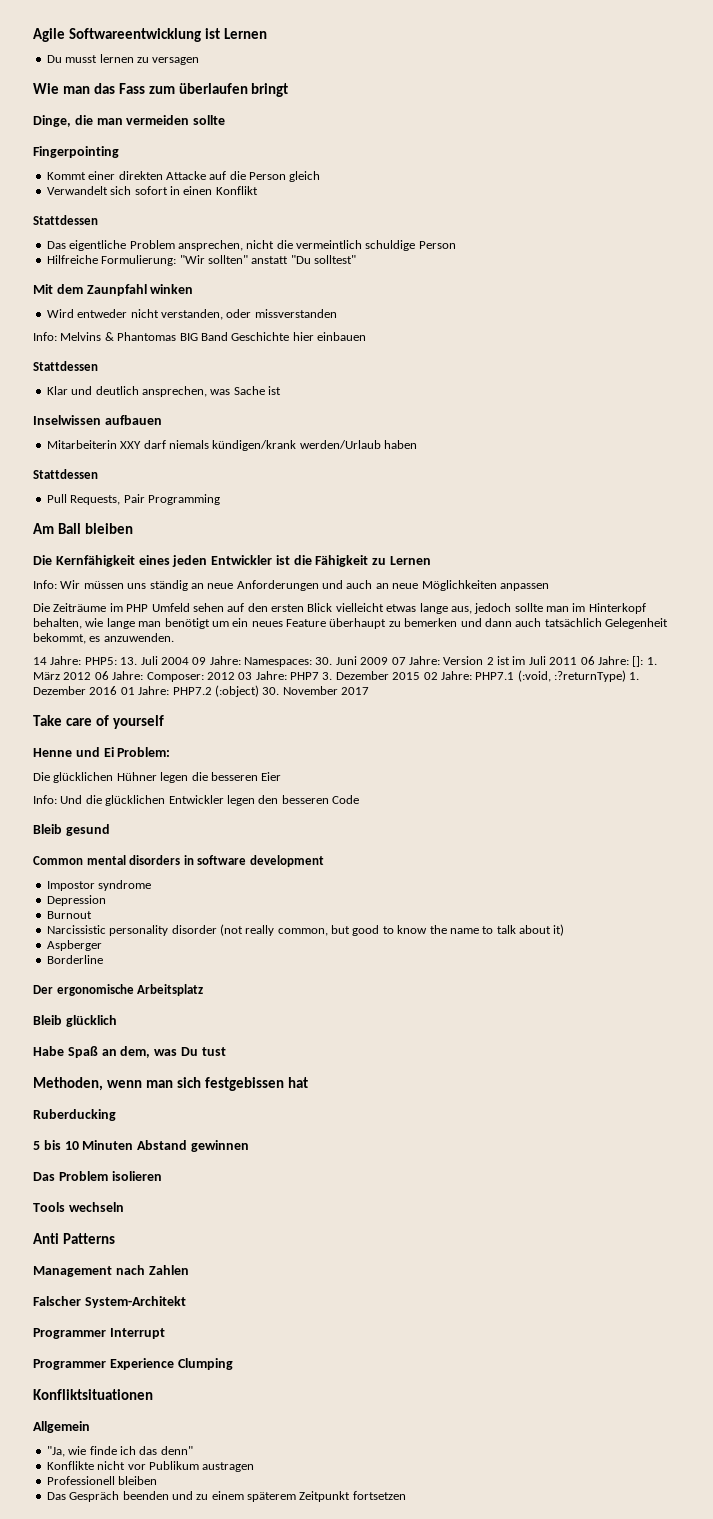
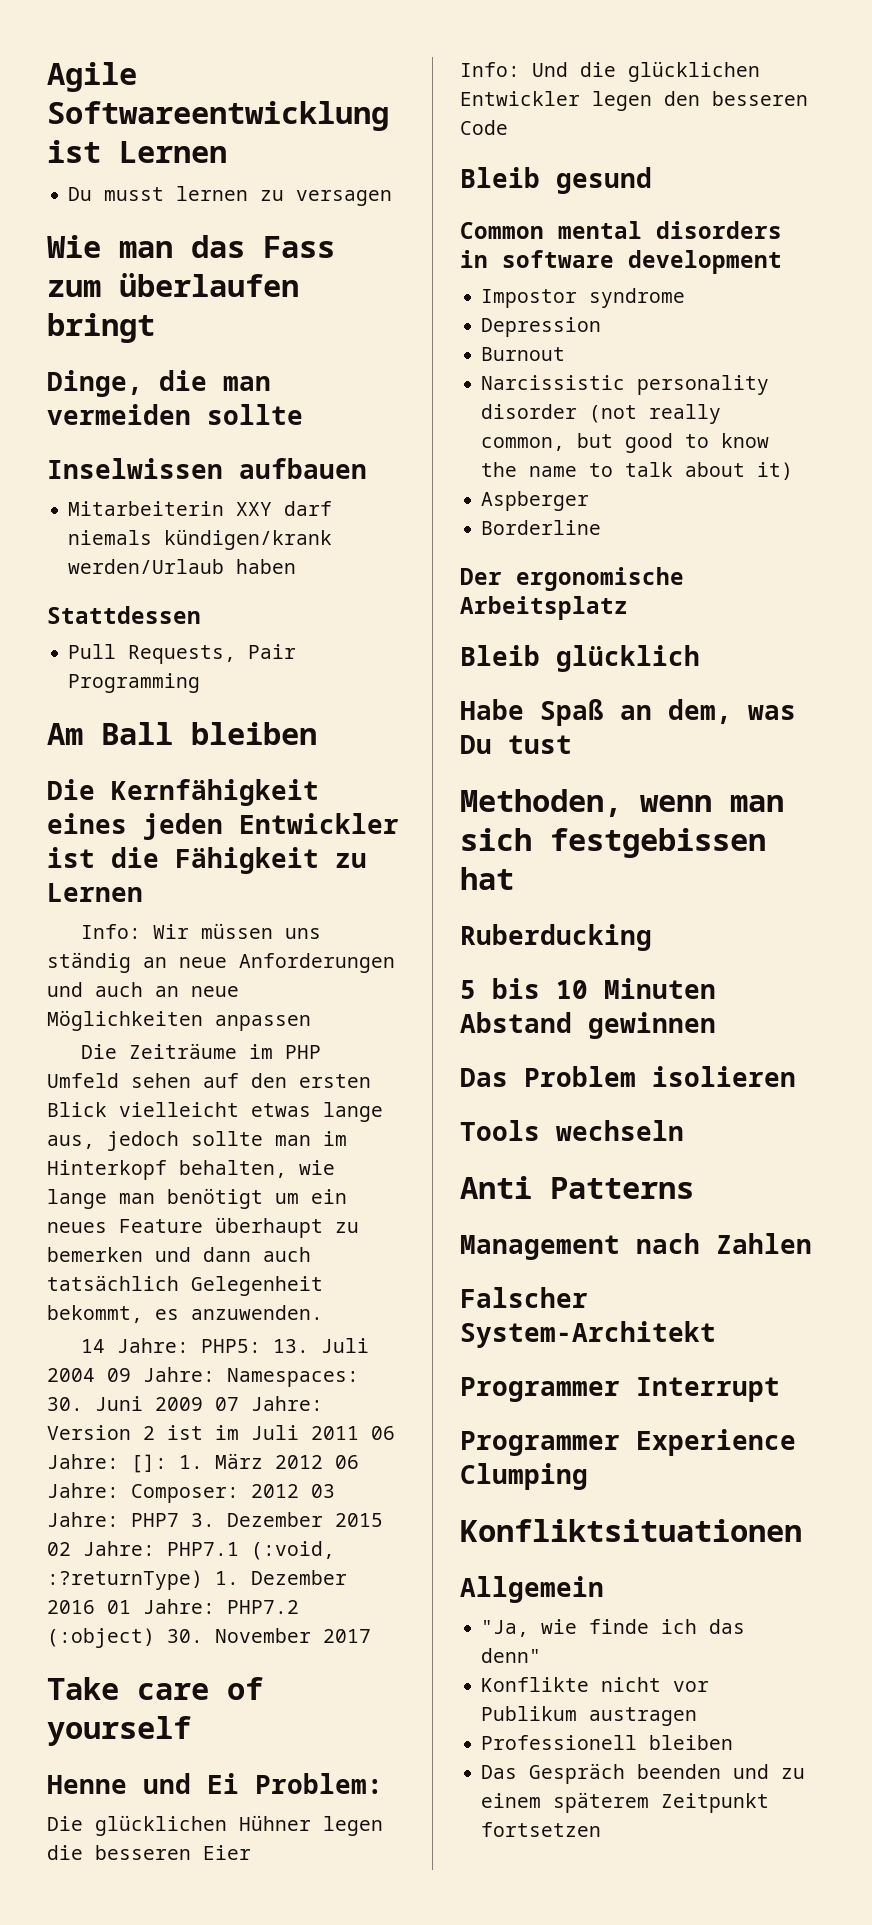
[33,146,119,158] [46,171,321,182] [46,186,258,195] [33,215,98,225] [46,240,456,251] [46,255,356,266] [33,284,194,296] [46,309,337,320] [33,332,366,341] [33,361,98,371] [46,386,281,397] // Fingerpointing // Kommt einer direkten Attacke auf die Person gleich // Verwandelt sich sofort in einen Konflikt // Stattdessen // Das eigentliche Problem ansprechen, nicht die vermeintlich schuldige Person // Hilfreiche Formulierung: "Wir sollten" anstatt "Du solltest" // Mit dem Zaunpfahl winken // Wird entweder nicht verstanden, oder missverstanden // Info: Melvins & Phantomas BIG Band Geschichte hier einbauen // Stattdessen // Klar und deutlich ansprechen, was Sache ist -> (303, 414) none

